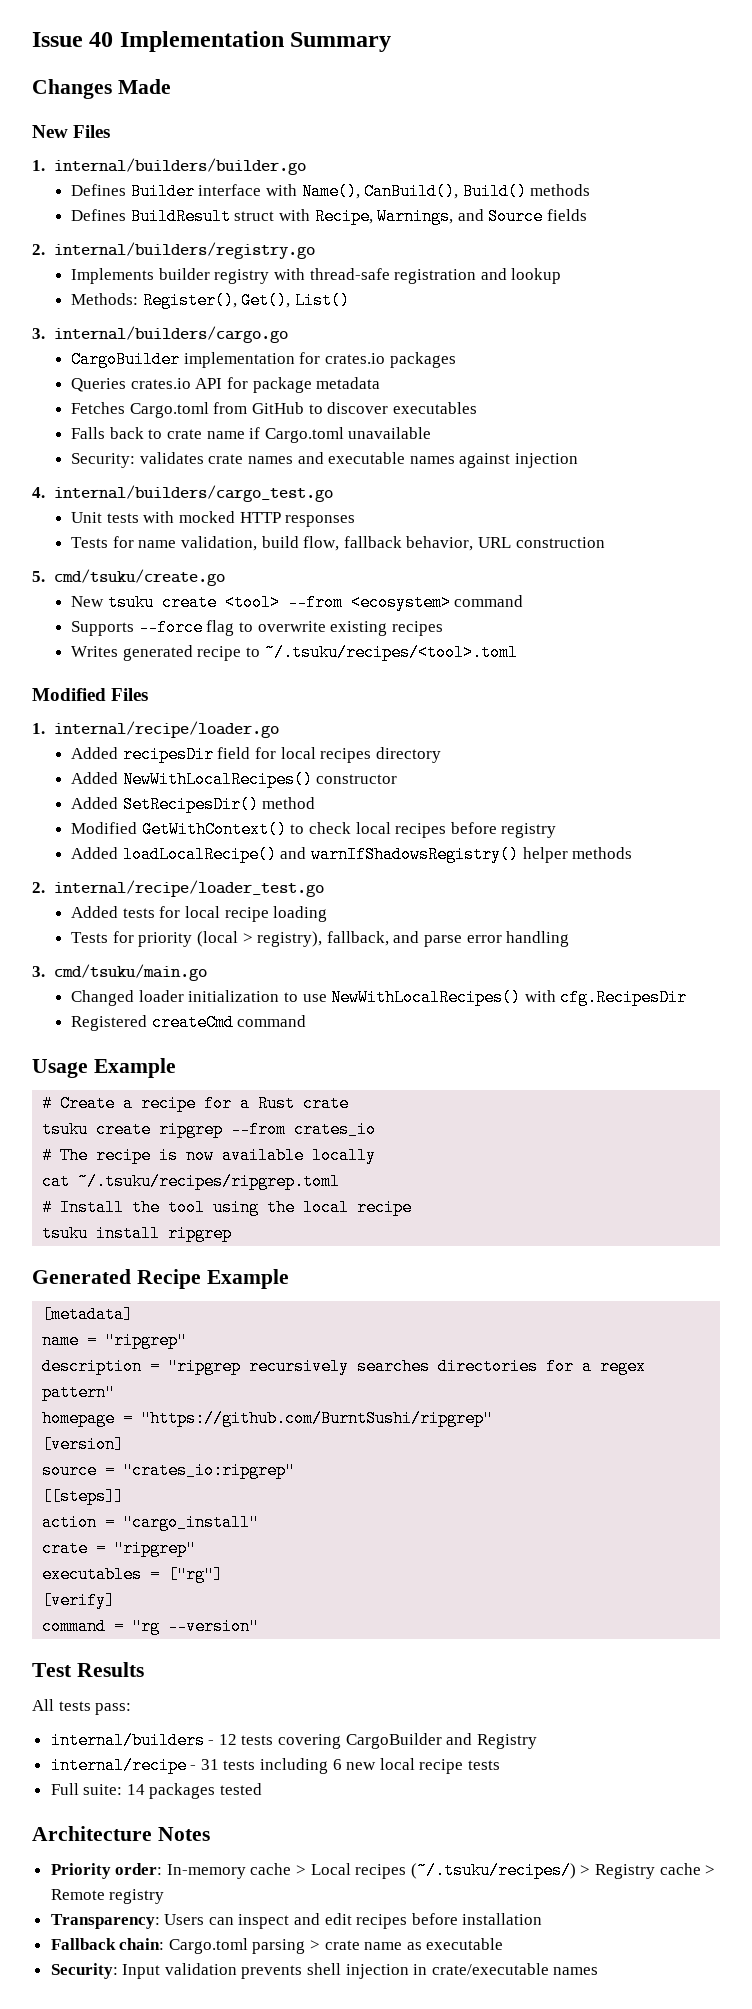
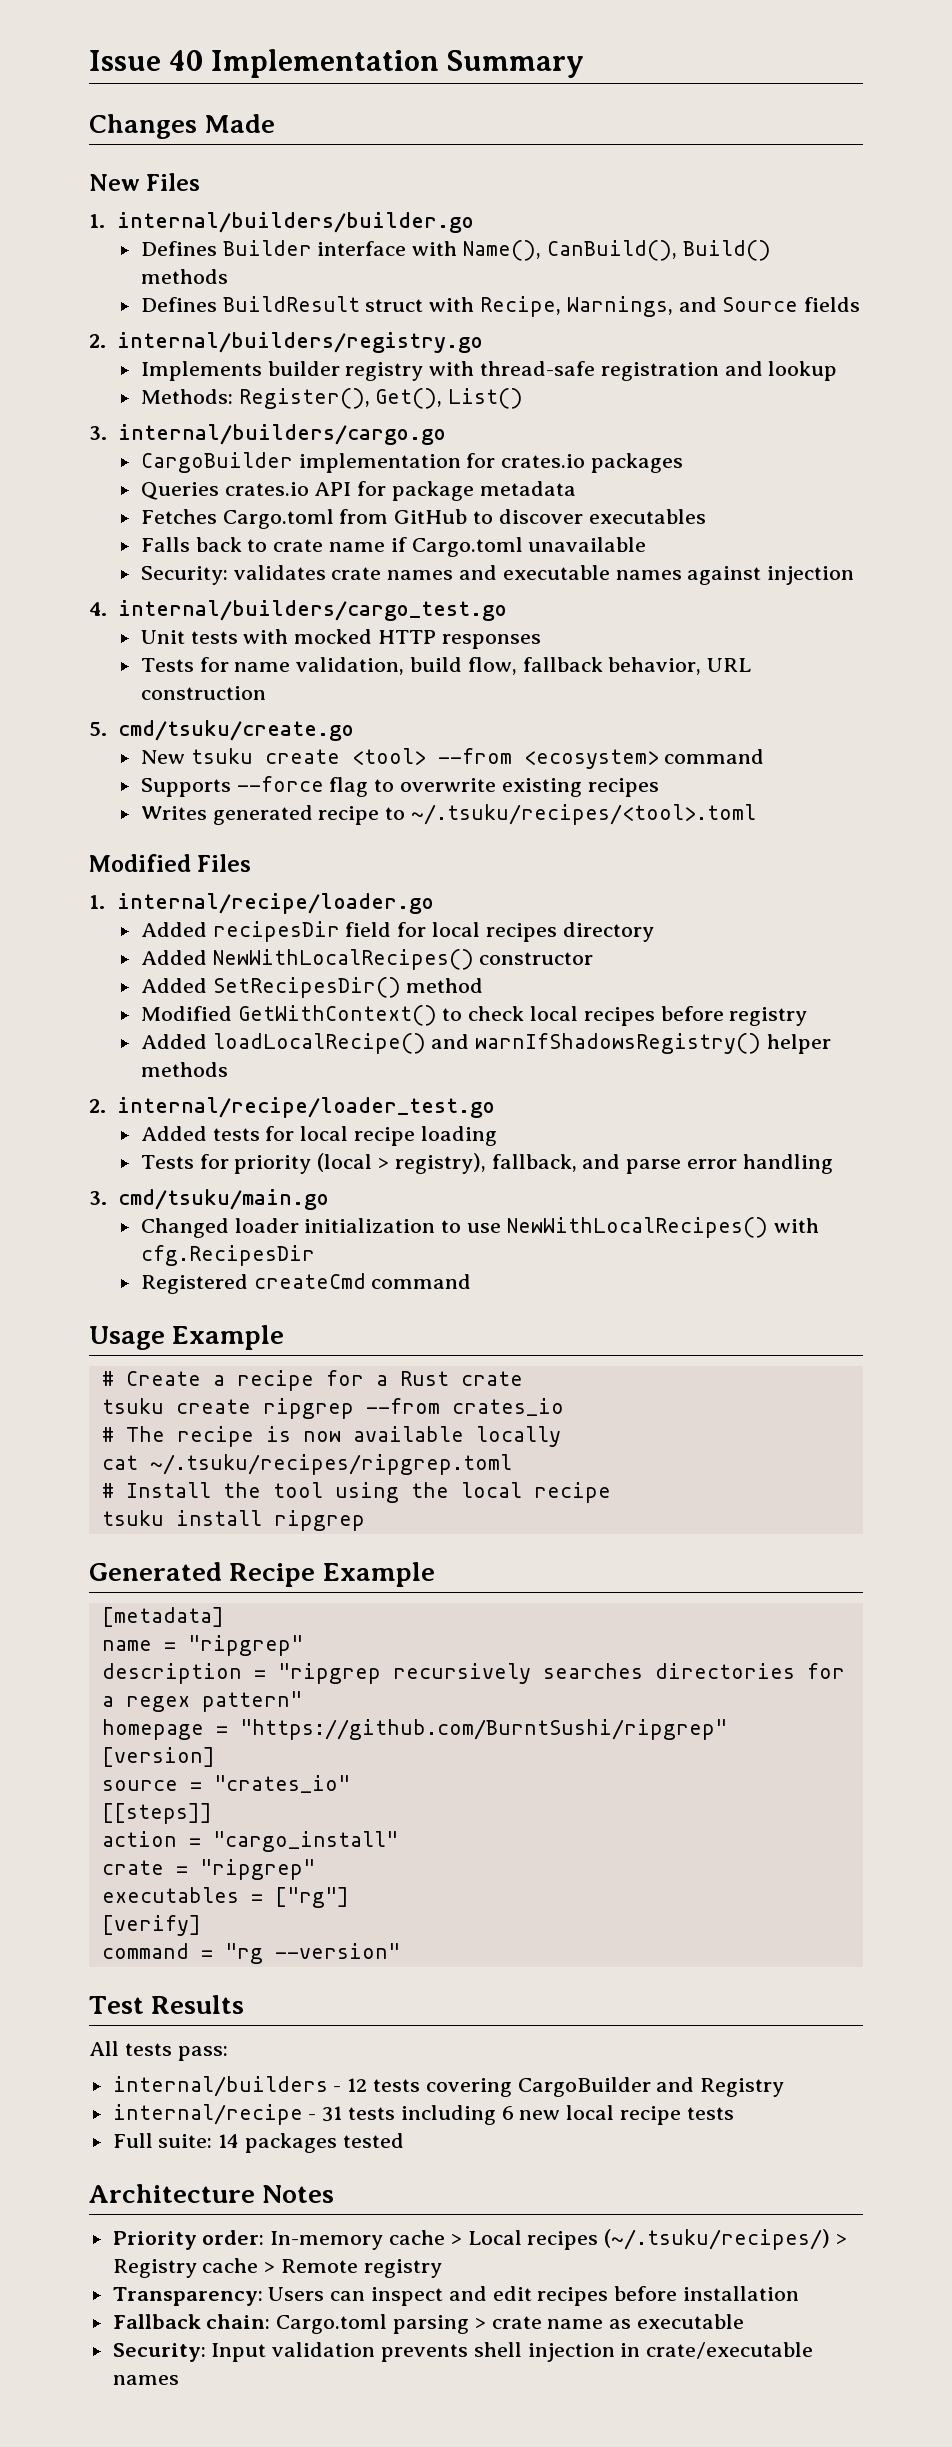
[123,1462,296,1479] "crates_io:ripgrep" -> [213,1775,350,1793] "crates_io"

